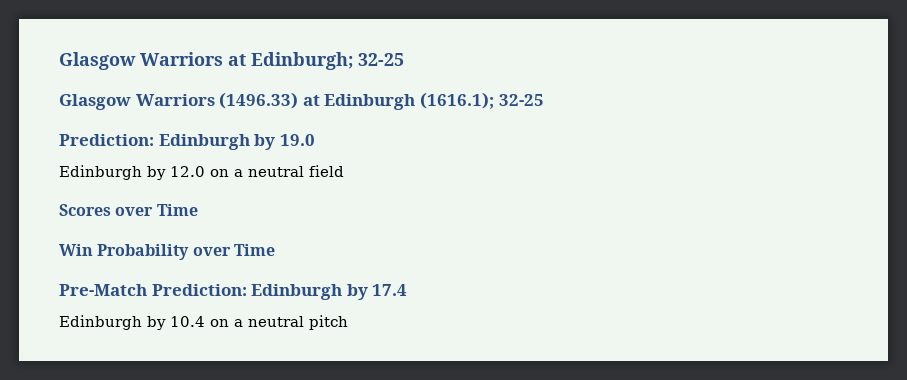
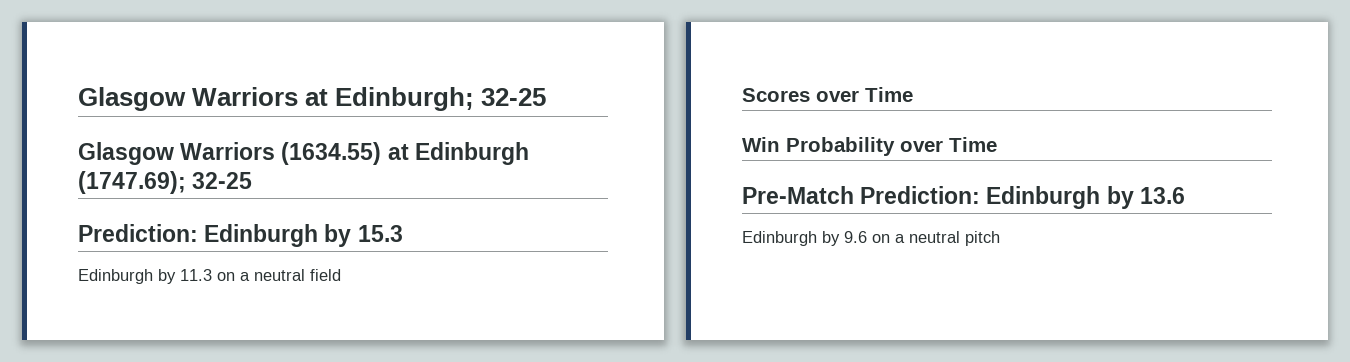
[219,92,299,109] (1496.33) -> [281,142,382,165] (1634.55)
[419,92,494,109] (1616.1); -> [78,171,186,194] (1747.69);
[279,134,315,146] [59,165,205,180] 19.0 // Edinburgh by 12.0 -> [357,225,403,242] [78,269,212,284] 15.3 // Edinburgh by 11.3
[372,284,408,296] [59,315,205,330] 17.4 // Edinburgh by 10.4 -> [1139,187,1185,204] [742,231,867,246] 13.6 // Edinburgh by 9.6

